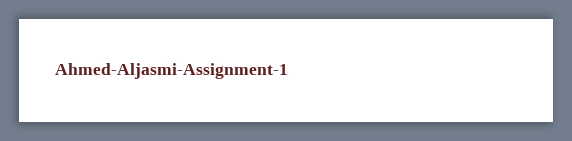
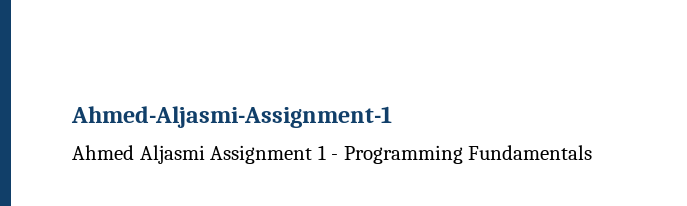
(288, 71) none -> [72,145,593,164] // Ahmed Aljasmi Assignment 1 - Programming Fundamentals

